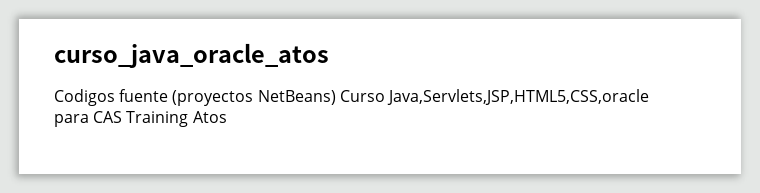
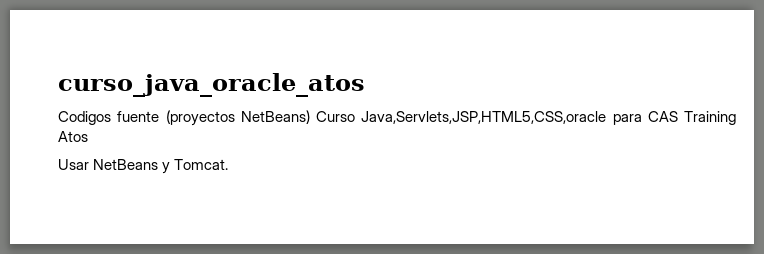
(227, 117) none -> [58,159,229,174] // Usar NetBeans y Tomcat.

